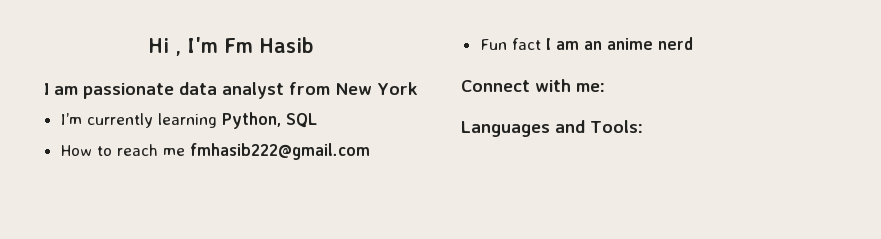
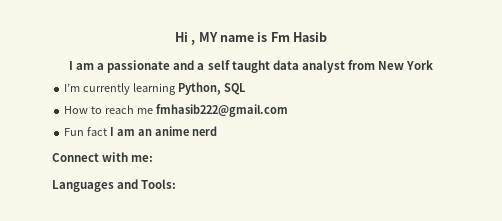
[187,37,218,53] I'm -> [198,32,268,42] MY name is
[83,83,175,99] passionate -> [97,60,270,73] a passionate and a self taught

